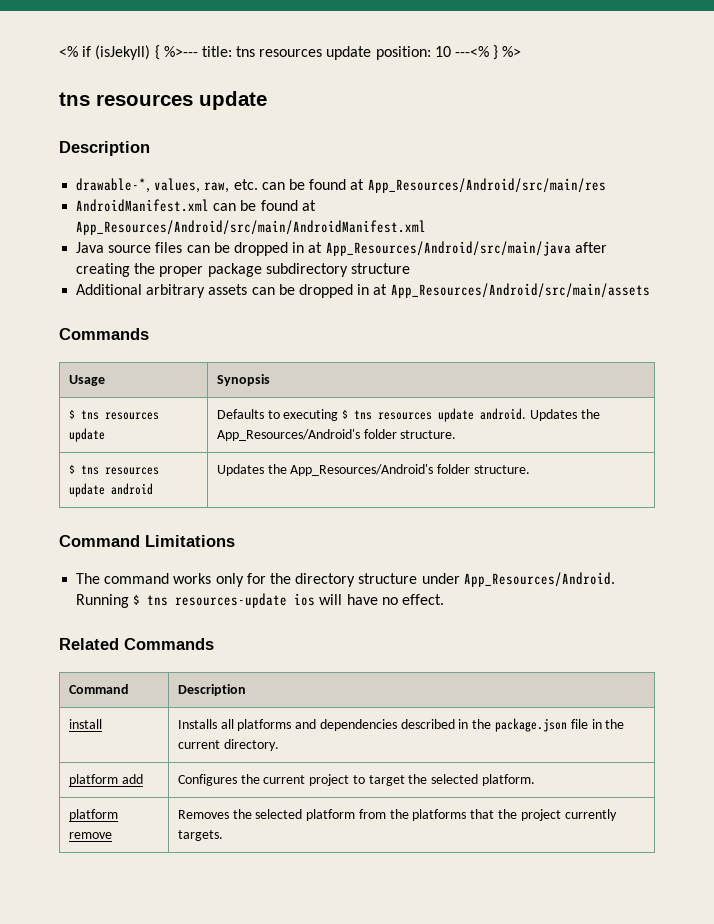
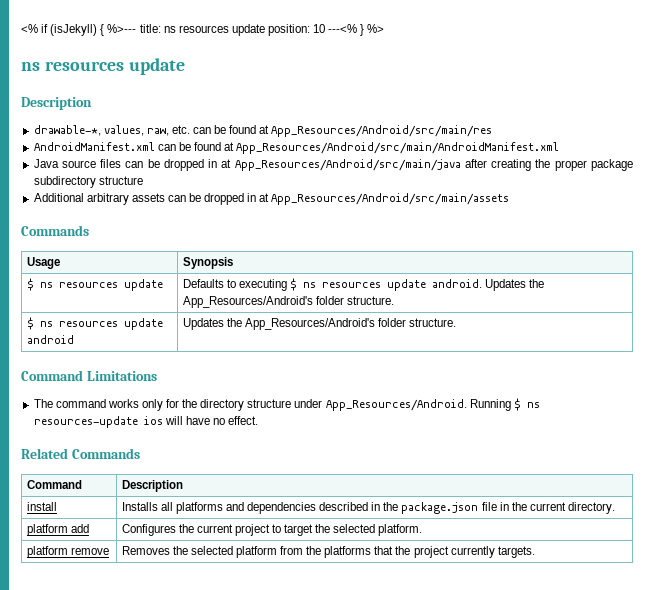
[236,46,256,57] tns -> [163,26,176,33] ns
[59,92,90,106] tns -> [21,62,40,71] ns
[80,410,99,420] tns -> [39,282,53,288] ns
[354,410,373,420] tns -> [302,282,316,288] ns
[80,465,99,475] tns -> [39,321,53,327] ns
[147,595,169,606] tns -> [526,402,540,408] ns

